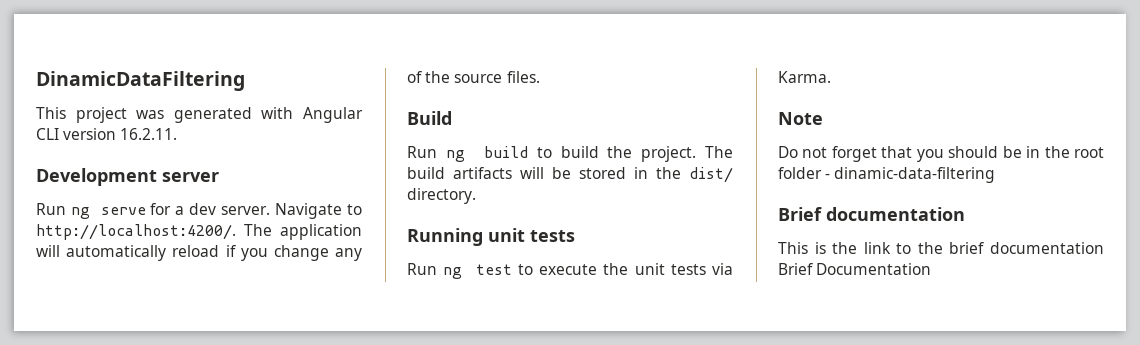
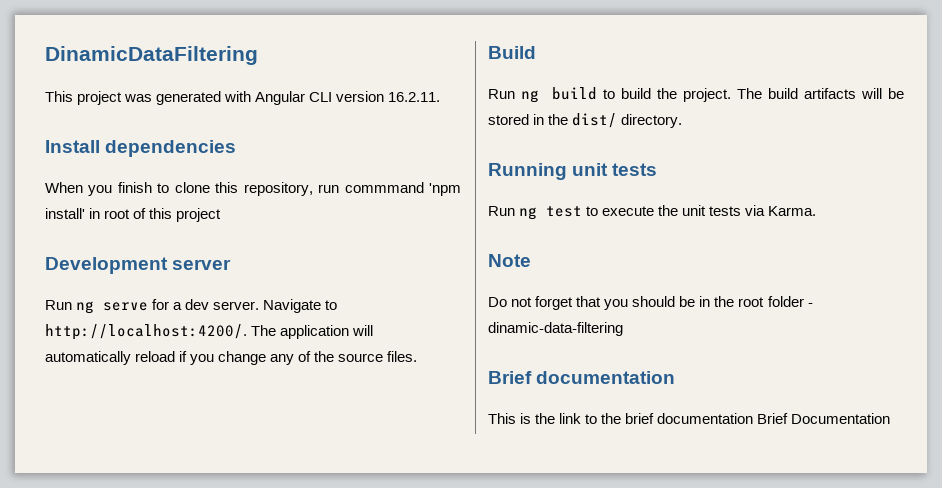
(178, 134) none -> [45,140,237,157] [45,182,462,196] [45,208,222,222] // Install dependencies // When you finish to clone this repository, run commmand 'npm install' in root of this project

